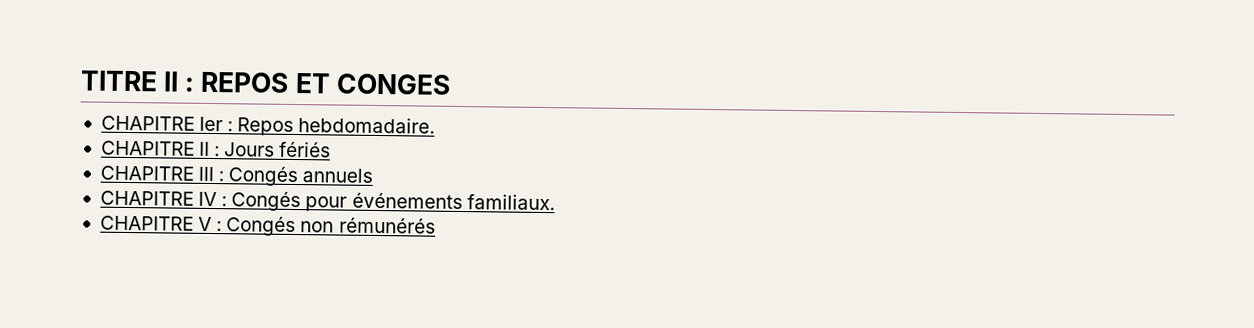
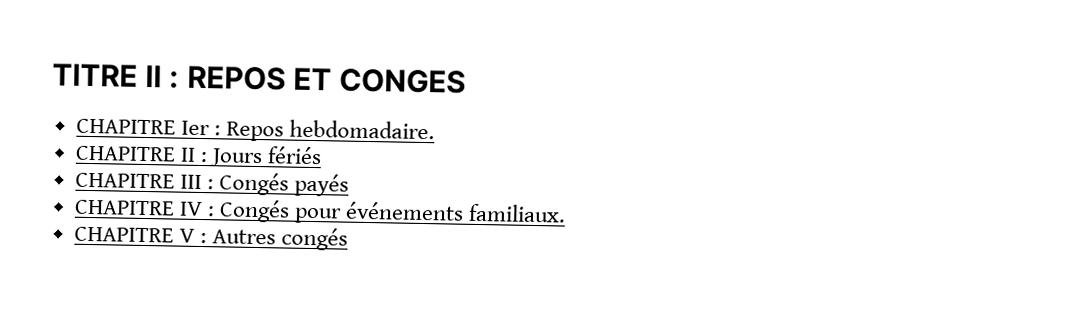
[302,168,374,183] annuels -> [294,173,350,197] payés
[226,216,436,237] Congés non rémunérés -> [211,227,349,251] Autres congés

